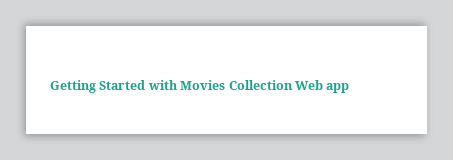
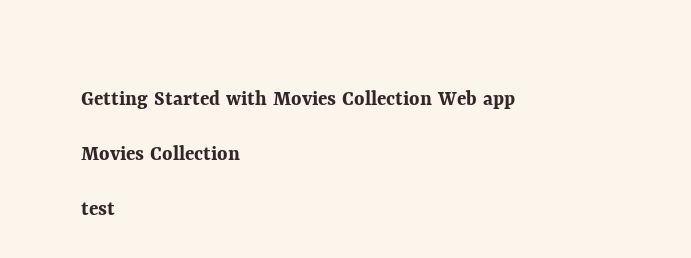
(350, 88) none -> [81,145,240,160] [81,202,115,215] // Movies Collection // test

